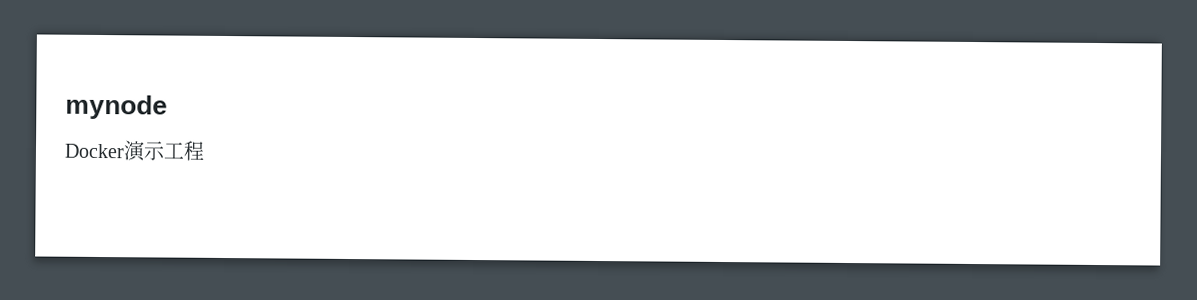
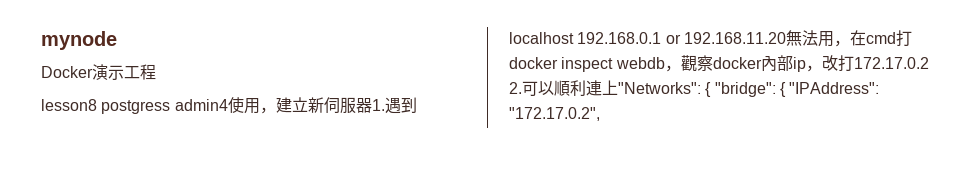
(205, 150) none -> [41,97,417,114] [509,30,912,47] [509,55,929,72] [509,80,880,97] [509,107,600,121] // lesson8 postgress admin4使用，建立新伺服器1.遇到localhost 192.168.0.1 or 192.168.11.20無法用，在cmd打docker inspect webdb，觀察docker內部ip，改打172.17.0.2 2.可以順利連上"Networks": { "bridge": { "IPAddress": "172.17.0.2",

